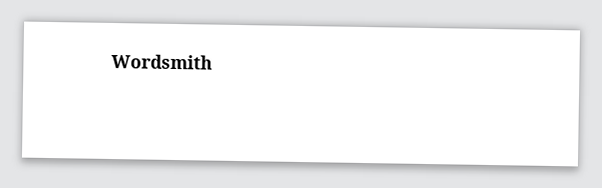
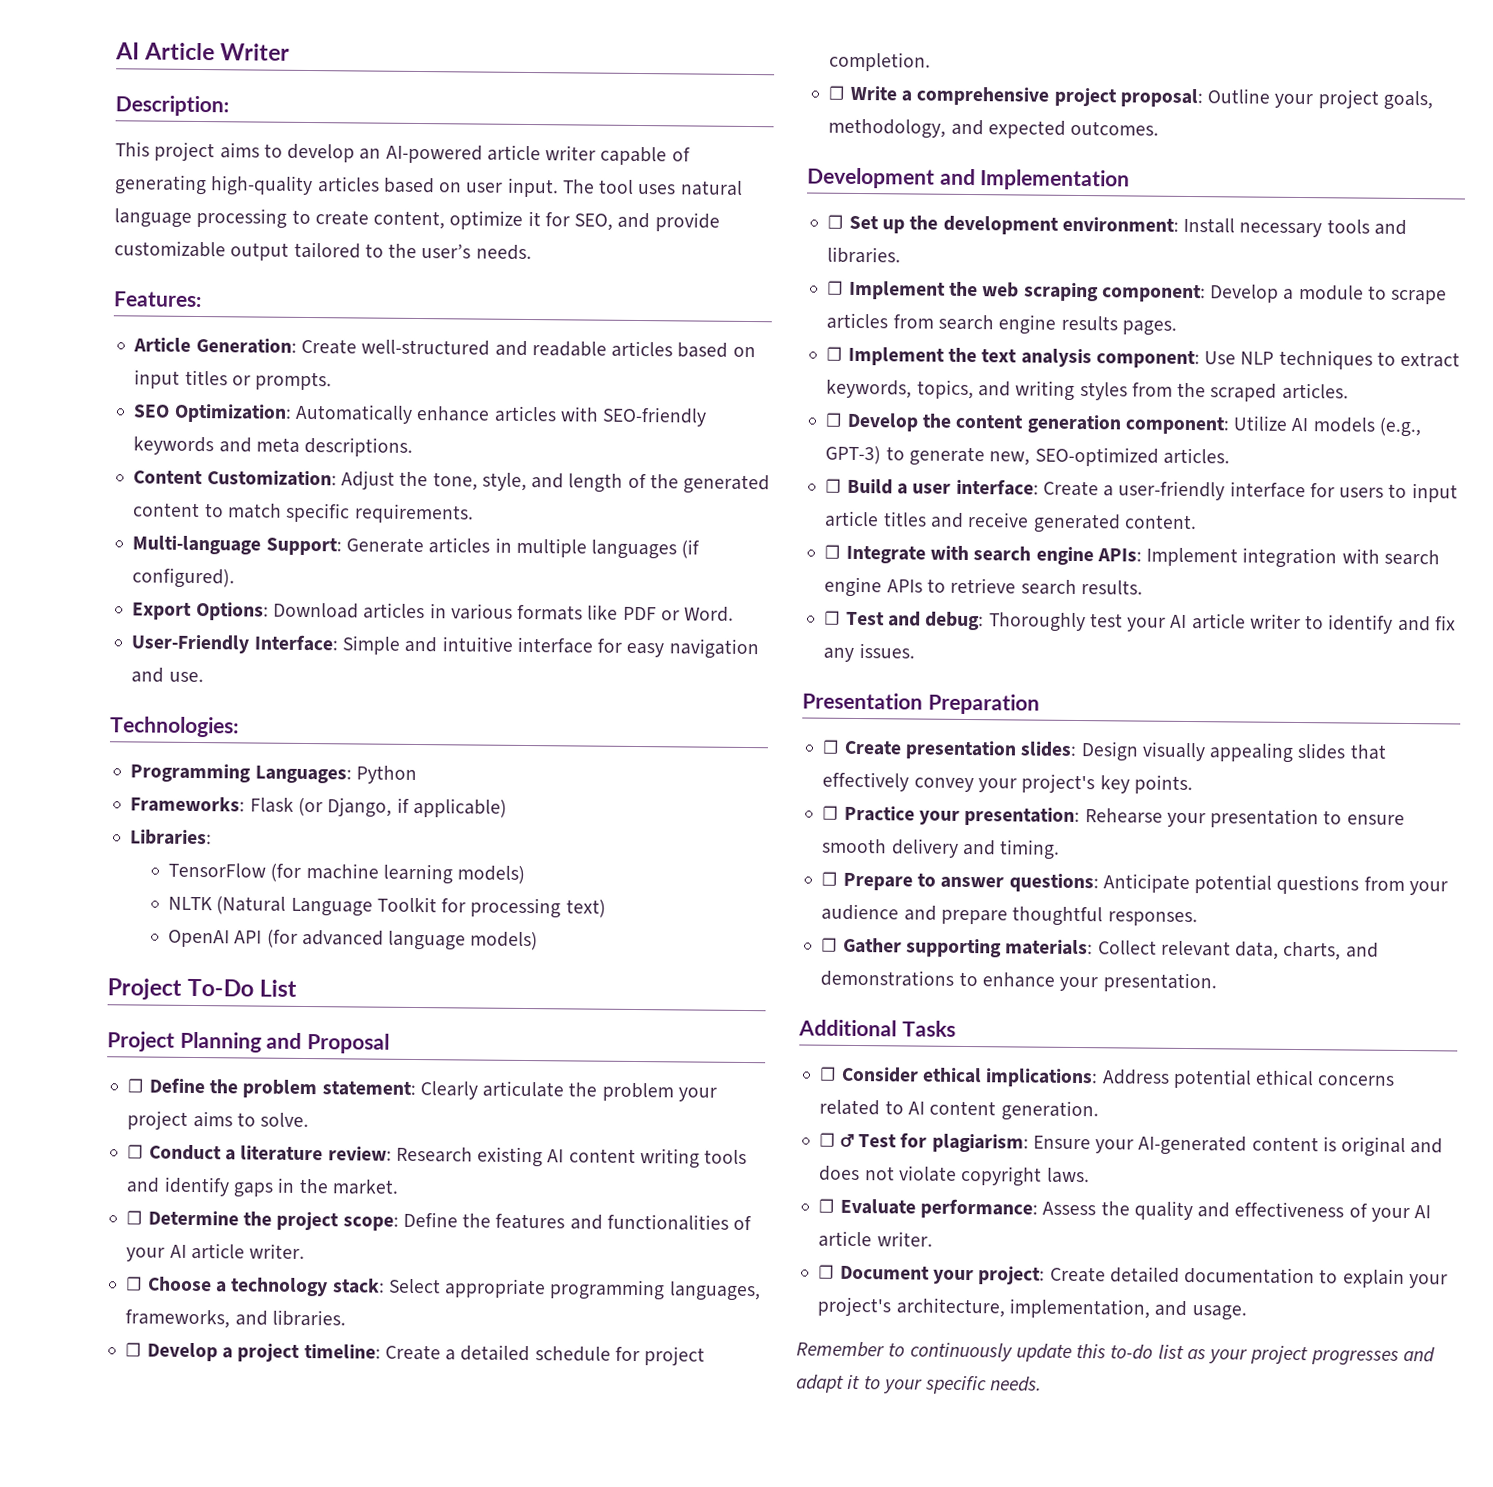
[111,53,213,70] Wordsmith -> [115,42,291,61] [115,95,229,117] [115,141,691,166] [114,174,743,198] [114,207,720,232] [114,240,532,261] [113,291,202,308] [133,337,756,358] [134,369,333,391] [133,403,708,427] [133,436,414,457] [133,470,771,495] [133,502,474,524] [132,535,701,560] [132,567,236,589] [132,601,735,622] [131,634,759,660] [131,667,204,683] [110,716,239,738] [130,763,417,785] [130,796,507,818] [130,829,213,846] [168,862,526,885] [168,896,606,919] [168,929,539,951] [107,978,298,1000] [107,1031,391,1054] [127,1077,717,1102] [127,1110,310,1130] [127,1144,748,1169] [126,1176,399,1198] [126,1210,753,1231] [126,1242,306,1262] [126,1276,761,1302] [125,1309,346,1329] [125,1342,706,1366] [829,51,932,72] [828,85,1433,111] [828,118,1160,139] [807,167,1131,191] [827,214,1407,238] [827,246,902,264] [827,280,1448,305] [826,312,1177,336] [826,346,1461,370] [826,379,1349,402] [825,412,1421,438] [825,445,1230,467] [825,478,1458,503] [824,510,1197,534] [824,544,1440,569] [824,576,1143,598] [824,610,1456,634] [823,643,915,662] [802,692,1040,715] [822,739,1387,763] [822,771,1193,795] [822,805,1405,829] [822,838,1061,860] [821,871,1448,896] [821,903,1198,927] [821,937,1379,961] [820,969,1217,993] [798,1019,956,1037] [819,1066,1396,1089] [819,1099,1099,1122] [819,1132,1444,1158] [819,1165,1090,1187] [818,1198,1432,1223] [818,1230,933,1248] [818,1264,1448,1289] [817,1296,1247,1321] [796,1341,1435,1366] [796,1374,1043,1395] AI Article Writer // Description: // This project aims to develop an AI-powered article writer capable of generating high-quality articles based on user input. The tool uses natural language processing to create content, optimize it for SEO, and provide customizable output tailored to the user’s needs. // Features: // Article Generation: Create well-structured and readable articles based on input titles or prompts. // SEO Optimization: Automatically enhance articles with SEO-friendly keywords and meta descriptions. // Content Customization: Adjust the tone, style, and length of the generated content to match specific requirements. // Multi-language Support: Generate articles in multiple languages (if configured). // Export Options: Download articles in various formats like PDF or Word. // User-Friendly Interface: Simple and intuitive interface for easy navigation and use. // Technologies: // Programming Languages: Python // Frameworks: Flask (or Django, if applicable) // Libraries: // TensorFlow (for machine learning models) // NLTK (Natural Language Toolkit for processing text) // OpenAI API (for advanced language models) // Project To-Do List // Project Planning and Proposal // ☐ Define the problem statement: Clearly articulate the problem your project aims to solve. // ☐ Conduct a literature review: Research existing AI content writing tools and identify gaps in the market. // ☐ Determine the project scope: Define the features and functionalities of your AI article writer. // ☐ Choose a technology stack: Select appropriate programming languages, frameworks, and libraries. // ☐ Develop a project timeline: Create a detailed schedule for project completion. // ☐ Write a comprehensive project proposal: Outline your project goals, methodology, and expected outcomes. // Development and Implementation // ☐ Set up the development environment: Install necessary tools and libraries. // ☐ Implement the web scraping component: Develop a module to scrape articles from search engine results pages. // ☐ Implement the text analysis component: Use NLP techniques to extract keywords, topics, and writing styles from the scraped articles. // ☐ Develop the content generation component: Utilize AI models (e.g., GPT-3) to generate new, SEO-optimized articles. // ☐ Build a user interface: Create a user-friendly interface for users to input article titles and receive generated content. // ☐ Integrate with search engine APIs: Implement integration with search engine APIs to retrieve search results. // ☐ Test and debug: Thoroughly test your AI article writer to identify and fix any issues. // Presentation Preparation // ☐ Create presentation slides: Design visually appealing slides that effectively convey your project's key points. // ☐ Practice your presentation: Rehearse your presentation to ensure smooth delivery and timing. // ☐ Prepare to answer questions: Anticipate potential questions from your audience and prepare thoughtful responses. // ☐ Gather supporting materials: Collect relevant data, charts, and demonstrations to enhance your presentation. // Additional Tasks // ☐ Consider ethical implications: Address potential ethical concerns related to AI content generation. // ☐ ♂ Test for plagiarism: Ensure your AI-generated content is original and does not violate copyright laws. // ☐ Evaluate performance: Assess the quality and effectiveness of your AI article writer. // ☐ Document your project: Create detailed documentation to explain your project's architecture, implementation, and usage. // Remember to continuously update this to-do list as your project progresses and adapt it to your specific needs.

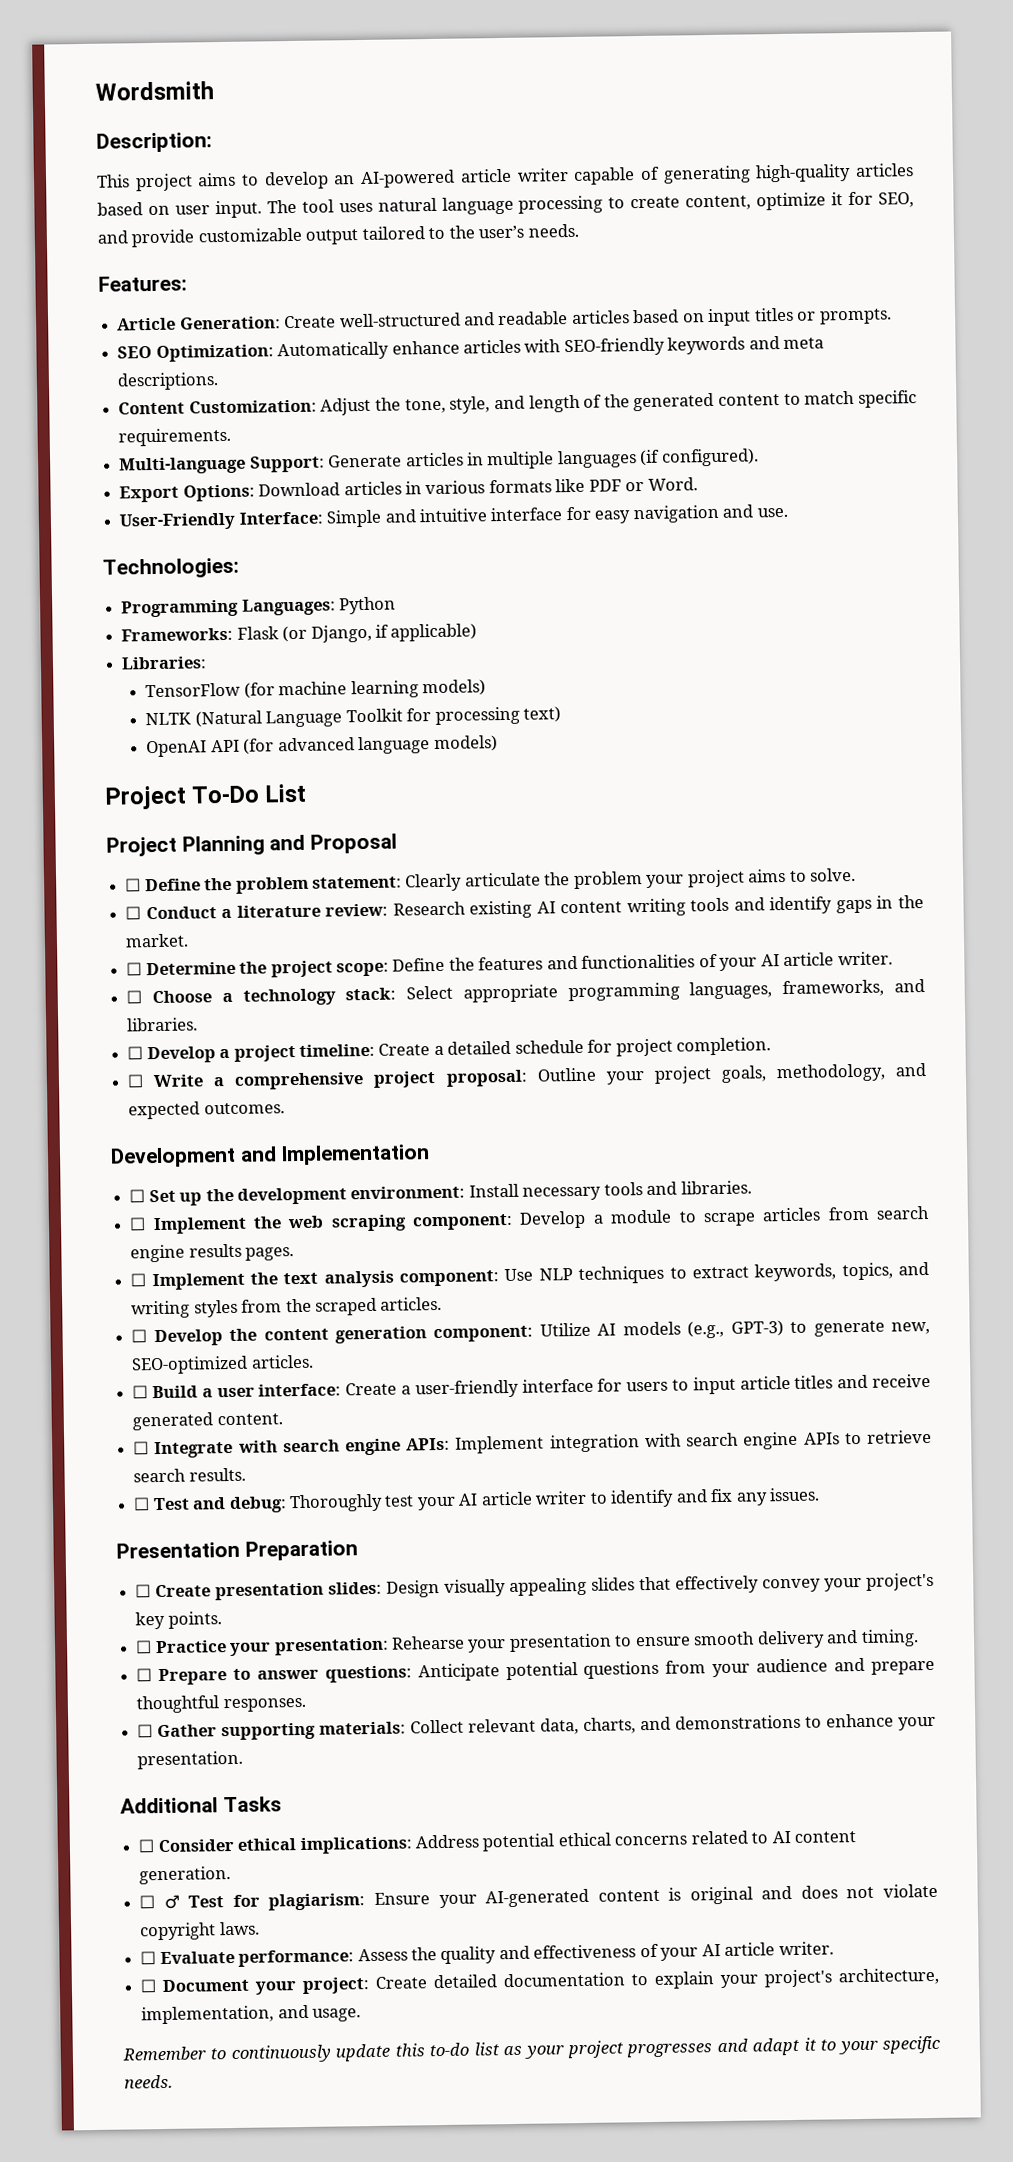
[115,42,291,61] AI Article Writer -> [95,81,214,101] Wordsmith

